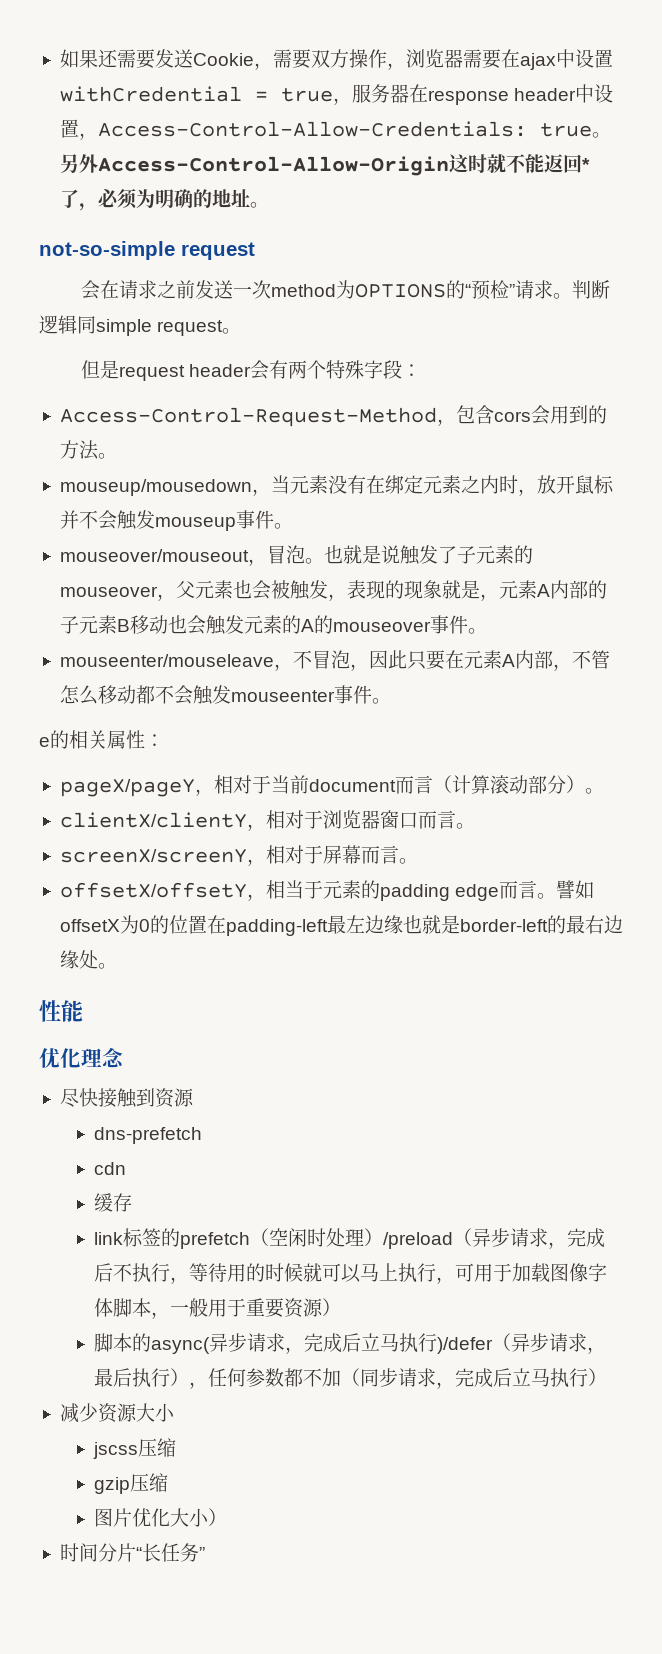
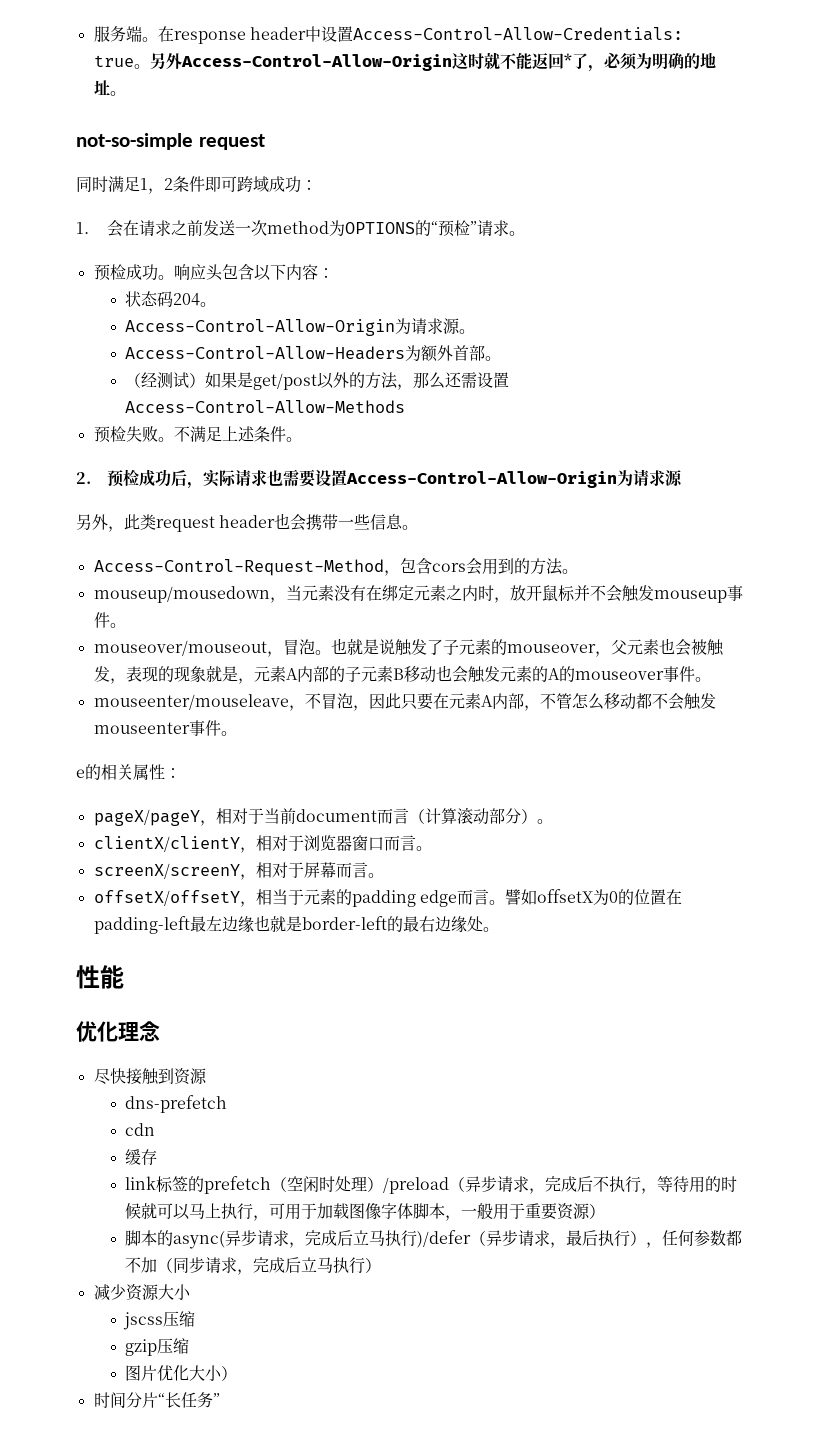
[59,49,613,70] [59,84,409,105] 如果还需要发送Cookie，需要双方操作，浏览器需要在ajax中设置withCredential = true，服务器 -> [93,26,158,42] 服务端。
[78,133,98,140] ， -> (353, 34) none
(255, 251) none -> [76,176,317,194] [76,222,89,234] 同时满足1，2条件即可跨域成功： // 1.
[571,280,610,299] [39,315,242,336] [80,360,421,381] 判断逻辑同simple request。 // 但是request header会有两个特殊字段： -> [93,264,334,281] [124,291,216,307] [124,318,475,336] [124,345,501,362] [124,372,509,390] [124,400,405,413] [93,426,302,443] [76,469,684,489] [76,513,419,532] // 预检成功。响应头包含以下内容： // 状态码204。 // Access-Control-Allow-Origin为请求源。 // Access-Control-Allow-Headers为额外首部。 // （经测试）如果是get/post以外的方法，那么还需设置Access-Control-Allow-Methods // 预检失败。不满足上述条件。 // 2.预检成功后，实际请求也需要设置Access-Control-Allow-Origin为请求源 // 另外，此类request header也会携带一些信息。

